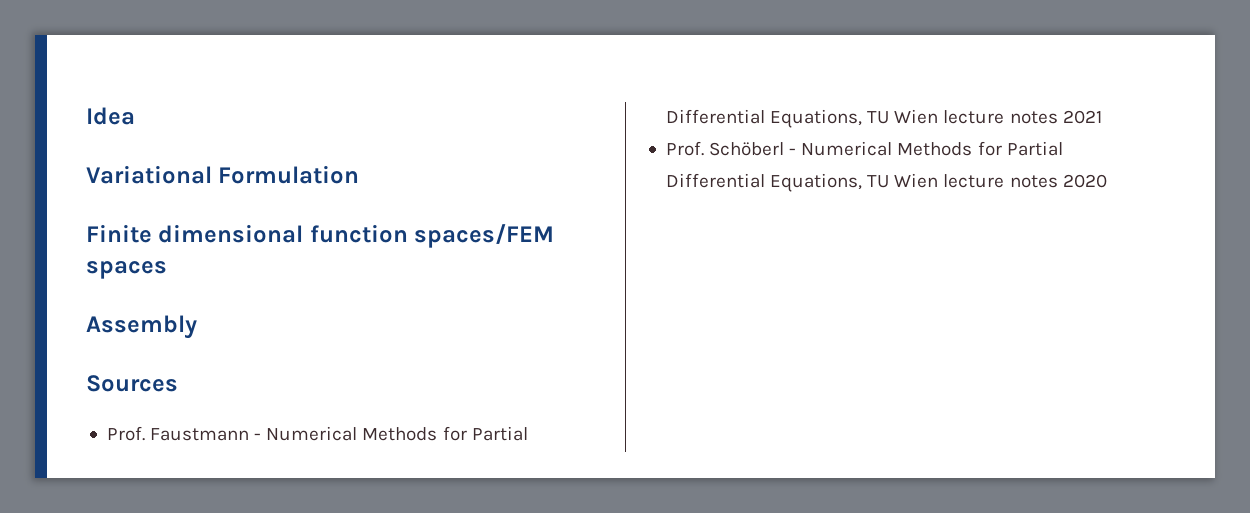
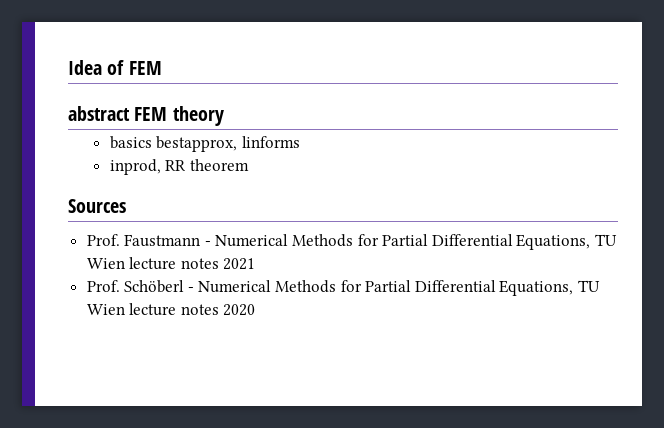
[86,165,360,184] [86,224,555,248] [86,261,167,279] [86,315,197,339] // Variational Formulation // Finite dimensional function spaces/FEM spaces // Assembly -> [107,60,162,75] [68,106,224,126] [109,136,300,152] [109,159,249,175] of FEM // abstract FEM theory // basics bestapprox, linforms // inprod, RR theorem

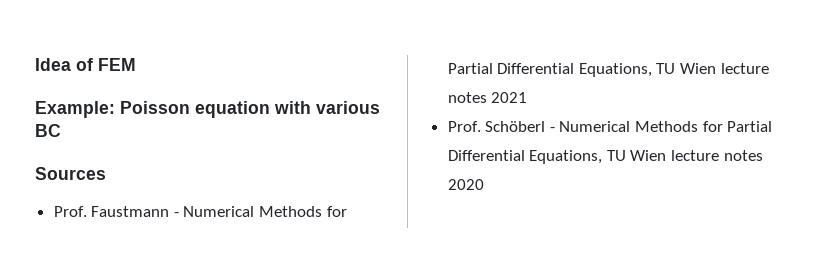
[68,106,224,126] [109,136,300,152] [109,159,249,175] abstract FEM theory // basics bestapprox, linforms // inprod, RR theorem -> [35,101,380,118] [35,124,61,137] Example: Poisson equation with various BC

